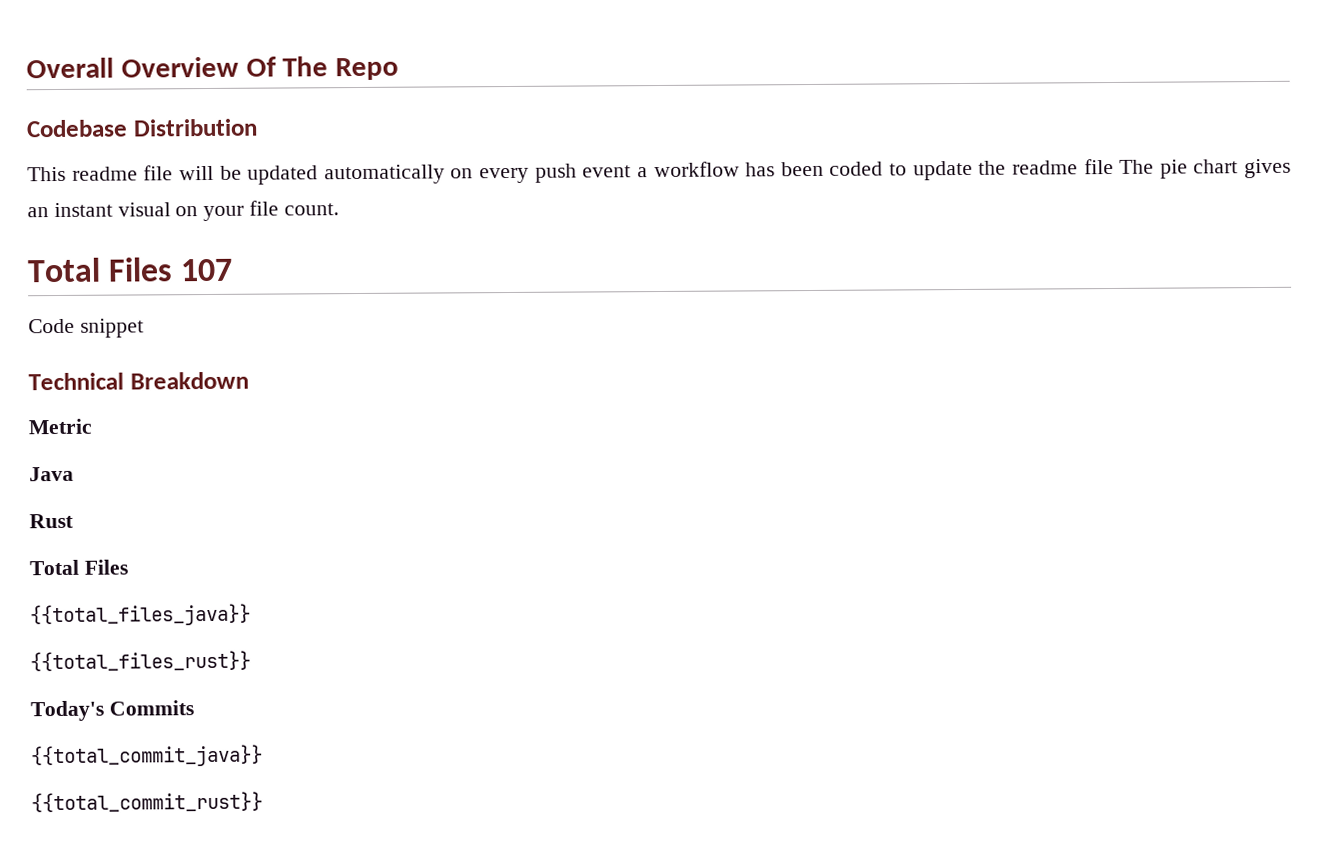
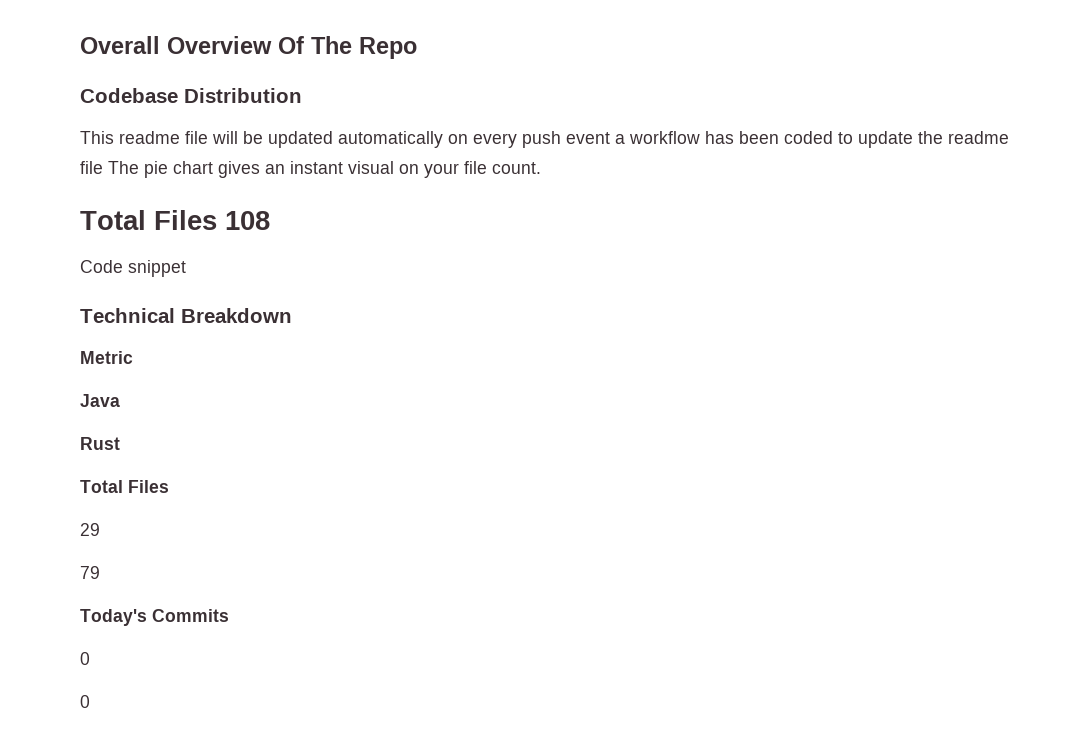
[180,258,234,282] 107 -> [225,211,270,230] 108
[30,603,251,627] [30,650,251,672] {{total_files_java}} // {{total_files_rust}} -> [80,523,100,536] [80,566,100,579] 29 // 79
[31,744,263,768] [31,791,263,813] {{total_commit_java}} // {{total_commit_rust}} -> [80,652,90,665] [80,695,90,708] 0 // 0

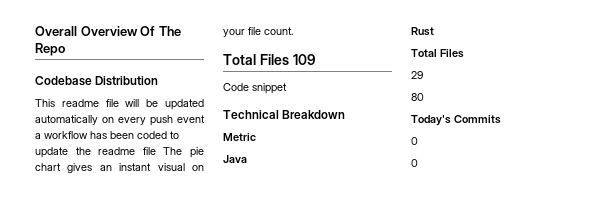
[225,211,270,230] 108 -> [292,54,315,65] 109
[80,566,100,579] 79 -> [411,93,424,101] 80

